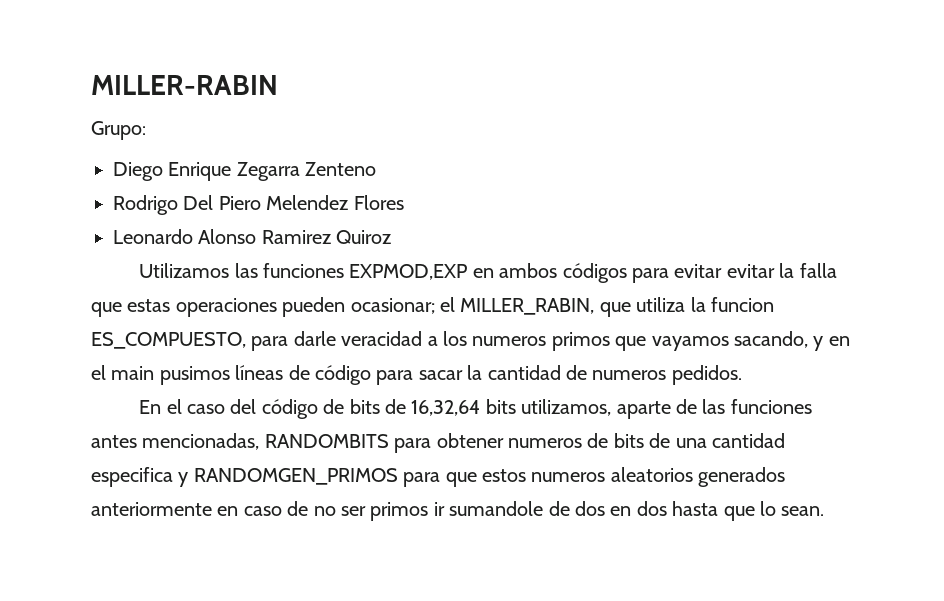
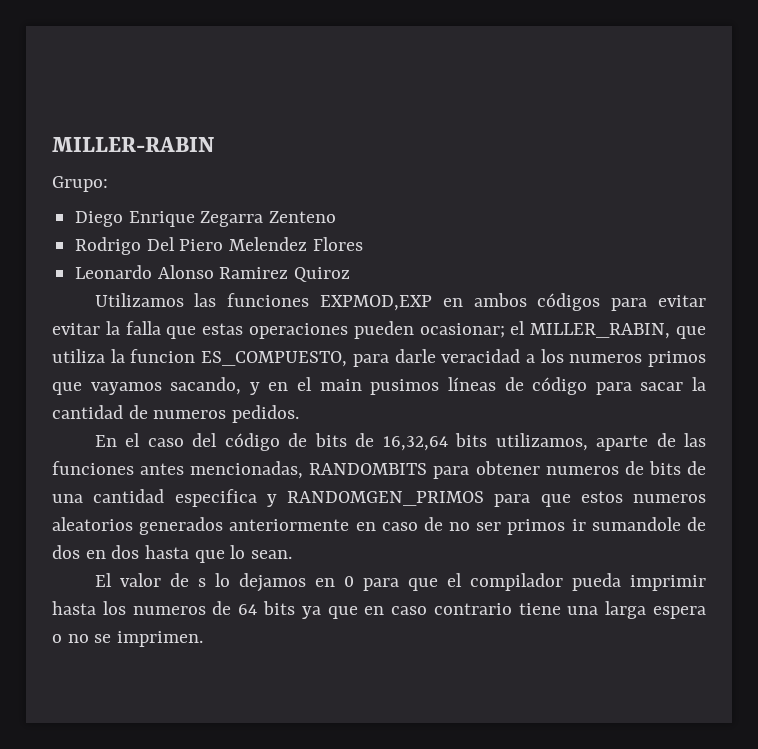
(825, 511) none -> [94,573,707,592] [52,601,706,619] [52,631,204,647] // El valor de s lo dejamos en 0 para que el compilador pueda imprimir hasta los numeros de 64 bits ya que en caso contrario tiene una larga espera o no se imprimen.

